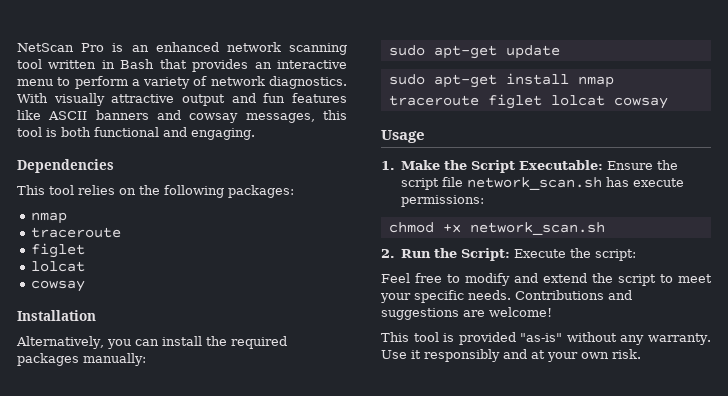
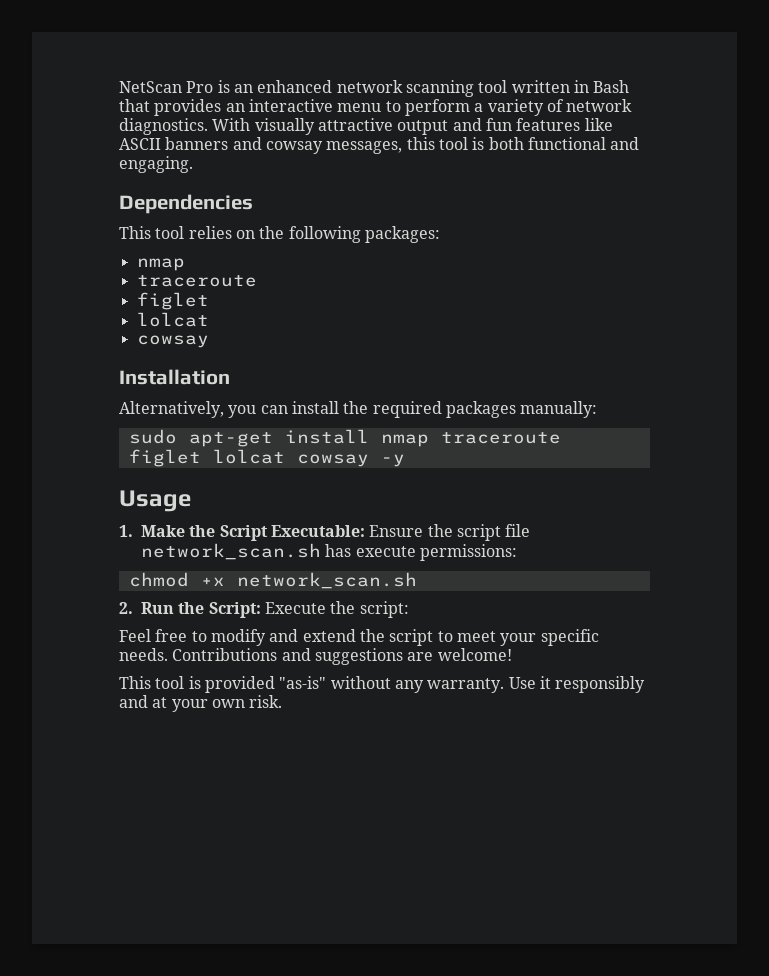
[388,45,560,59] // sudo apt-get update -> (598, 409) none
(668, 103) none -> [380,454,405,467] -y

